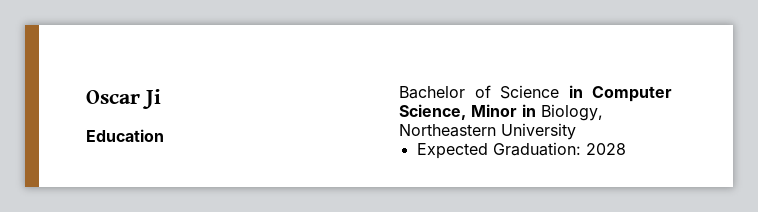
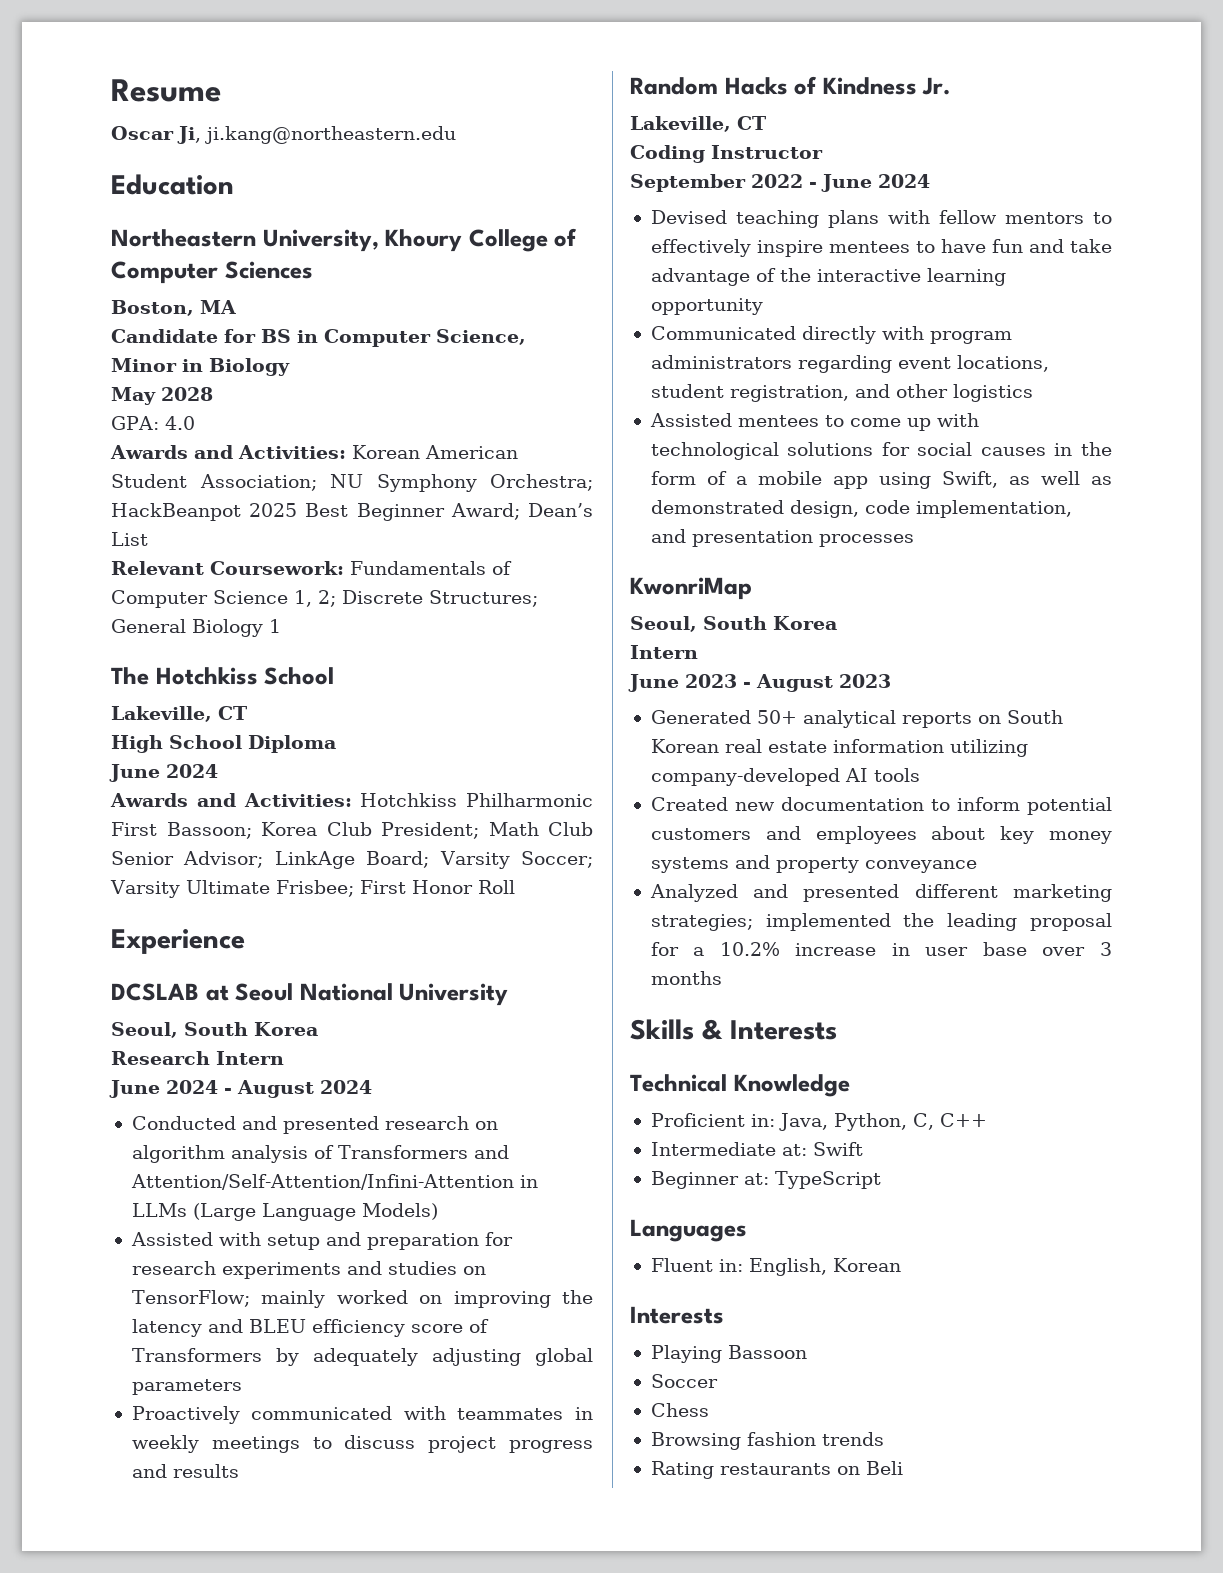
[86,89,161,109] [86,129,164,142] [399,85,559,99] Oscar Ji // Education // Bachelor of Science -> [111,79,221,102] [111,126,456,144] [111,174,234,195] [111,228,578,252] [111,261,313,284] [111,300,236,316] [111,329,291,343] Resume // Oscar Ji, ji.kang@northeastern.edu // Education // Northeastern University, Khoury College of Computer Sciences // Boston, MA // Candidate for BS
[541,104,603,121] [399,123,576,140] [416,142,626,159] Biology, Northeastern University // Expected Graduation: 2028 -> [209,358,290,376] [111,387,213,405] [111,416,195,430] [110,445,518,459] [111,474,593,492] [111,503,593,521] [111,532,148,546] [111,561,512,575] [111,590,538,608] [111,619,281,637] [111,667,335,685] [111,706,247,722] [111,735,336,753] [109,764,218,782] [110,793,593,807] [111,822,593,839] [111,851,593,869] [110,880,515,898] [111,929,245,954] [111,983,509,1006] [111,1022,318,1038] [111,1051,284,1065] [109,1080,372,1098] [131,1116,498,1134] [131,1145,509,1163] [130,1174,538,1190] [131,1203,438,1221] [130,1232,513,1250] [131,1261,486,1279] [131,1290,594,1308] [131,1319,489,1337] [131,1348,593,1366] [131,1379,242,1395] [131,1406,593,1424] [131,1435,593,1453] [131,1464,239,1478] [630,76,951,95] [630,116,766,132] [630,145,823,163] [630,174,930,192] [650,210,1112,228] [650,239,1112,257] [650,268,1006,286] [650,298,763,315] [650,326,1012,344] [650,355,1049,373] [650,384,1033,402] [649,413,979,431] [650,442,1112,460] [650,471,1112,489] [650,500,1072,518] [650,529,914,547] [630,577,752,600] [630,616,837,632] [630,645,698,659] [628,674,891,692] [650,710,1063,728] [650,739,1028,757] [650,768,920,786] [650,797,1112,815] [650,826,1112,844] [650,855,977,873] [649,884,1112,902] [650,913,1112,931] [650,942,1112,956] [650,971,722,985] [630,1019,837,1040] [630,1074,850,1097] [650,1113,987,1131] [650,1142,863,1156] [650,1171,881,1189] [630,1219,747,1242] [650,1258,901,1276] [630,1306,724,1324] [650,1345,807,1363] [650,1374,718,1388] [650,1403,709,1417] [650,1432,884,1450] [650,1461,903,1479] Biology // May 2028 // GPA: 4.0 // Awards and Activities: Korean American Student Association; NU Symphony Orchestra; HackBeanpot 2025 Best Beginner Award; Dean’s List // Relevant Coursework: Fundamentals of Computer Science 1, 2; Discrete Structures; General Biology 1 // The Hotchkiss School // Lakeville, CT // High School Diploma // June 2024 // Awards and Activities: Hotchkiss Philharmonic First Bassoon; Korea Club President; Math Club Senior Advisor; LinkAge Board; Varsity Soccer; Varsity Ultimate Frisbee; First Honor Roll // Experience // DCSLAB at Seoul National University // Seoul, South Korea // Research Intern // June 2024 - August 2024 // Conducted and presented research on algorithm analysis of Transformers and Attention/Self-Attention/Infini-Attention in LLMs (Large Language Models) // Assisted with setup and preparation for research experiments and studies on TensorFlow; mainly worked on improving the latency and BLEU efficiency score of Transformers by adequately adjusting global parameters // Proactively communicated with teammates in weekly meetings to discuss project progress and results // Random Hacks of Kindness Jr. // Lakeville, CT // Coding Instructor // September 2022 - June 2024 // Devised teaching plans with fellow mentors to effectively inspire mentees to have fun and take advantage of the interactive learning opportunity // Communicated directly with program administrators regarding event locations, student registration, and other logistics // Assisted mentees to come up with technological solutions for social causes in the form of a mobile app using Swift, as well as demonstrated design, code implementation, and presentation processes // KwonriMap // Seoul, South Korea // Intern // June 2023 - August 2023 // Generated 50+ analytical reports on South Korean real estate information utilizing company-developed AI tools // Created new documentation to inform potential customers and employees about key money systems and property conveyance // Analyzed and presented different marketing strategies; implemented the leading proposal for a 10.2% increase in user base over 3 months // Skills & Interests // Technical Knowledge // Proficient in: Java, Python, C, C++ // Intermediate at: Swift // Beginner at: TypeScript // Languages // Fluent in: English, Korean // Interests // Playing Bassoon // Soccer // Chess // Browsing fashion trends // Rating restaurants on Beli

